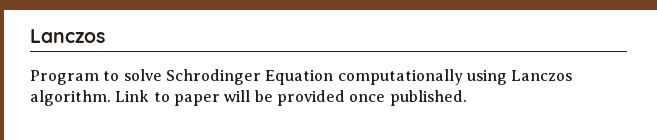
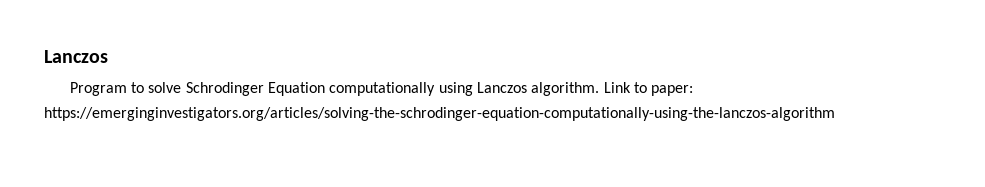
[173,90,467,106] paper will be provided once published. -> [651,85,694,96] [44,107,835,121] paper: https://emerginginvestigators.org/articles/solving-the-schrodinger-equation-computationally-using-the-lanczos-algorithm

